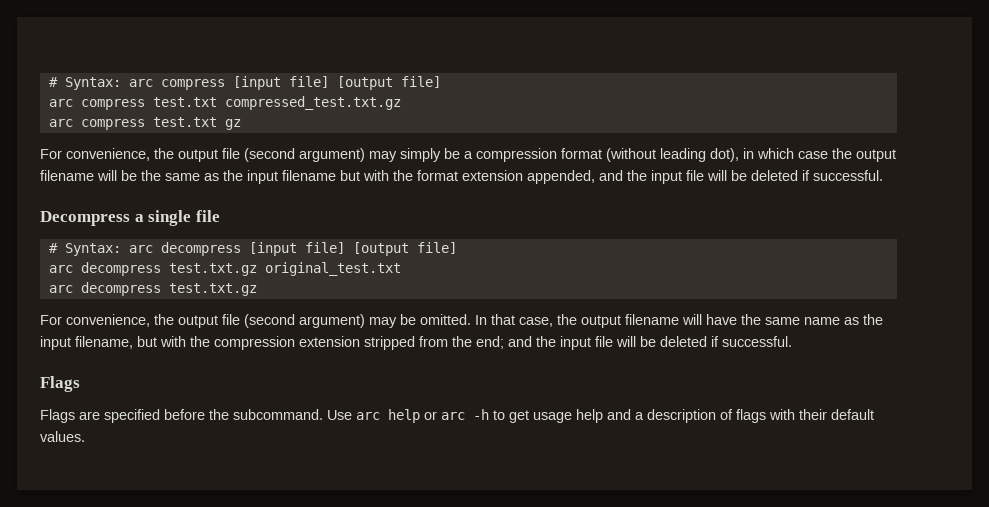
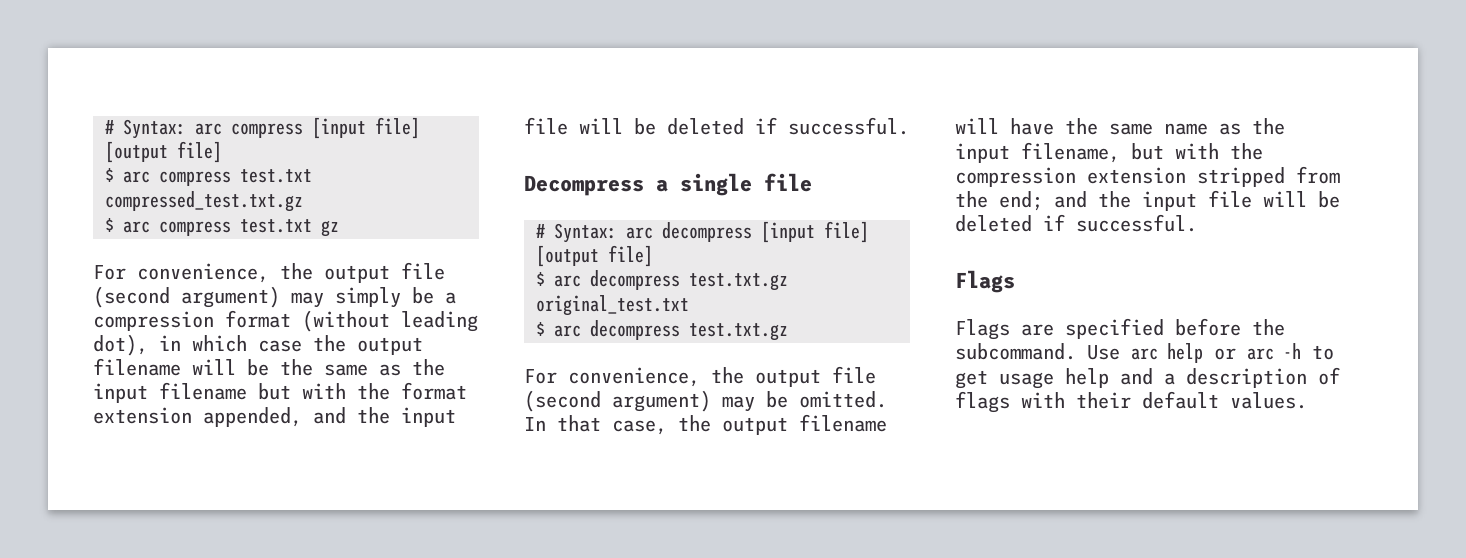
(441, 82) none -> [105,168,114,182] $
(401, 103) none -> [105,218,114,232] $
(457, 248) none -> [536,272,545,286] $
(401, 269) none -> [536,322,545,336] $

